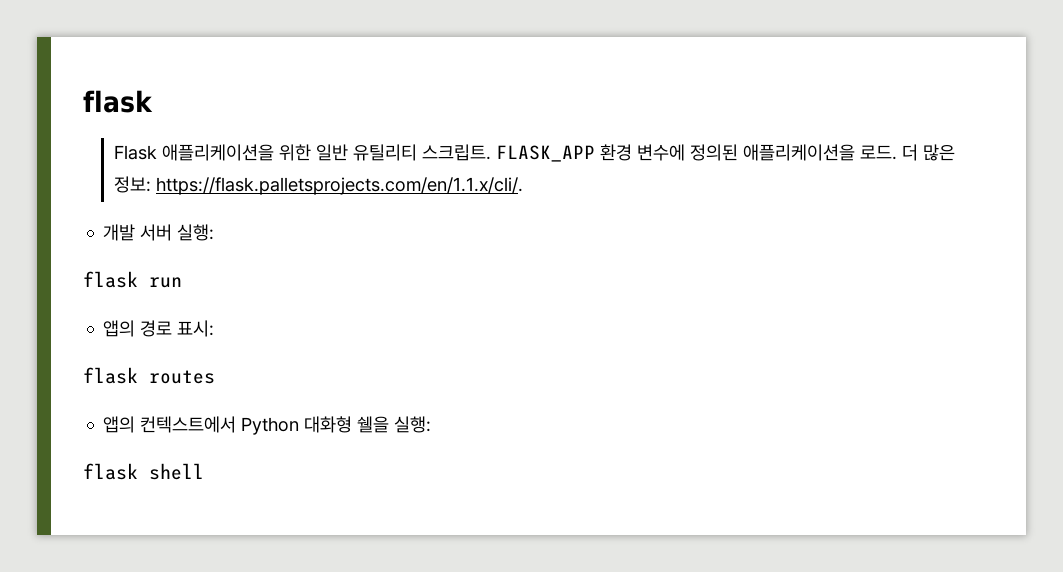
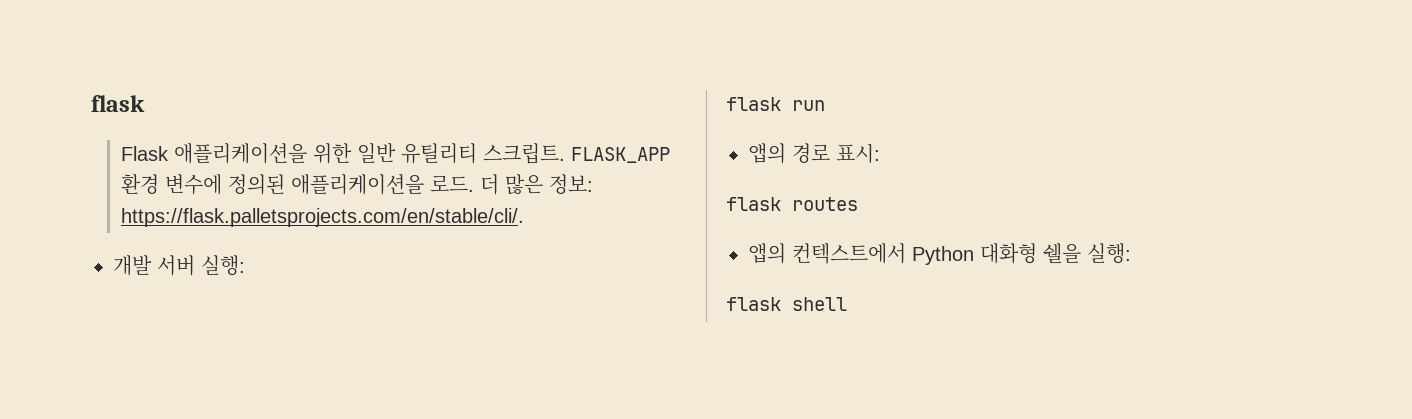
[156,177,524,195] https://flask.palletsprojects.com/en/1.1.x/cli/. -> [121,208,525,227] https://flask.palletsprojects.com/en/stable/cli/.

